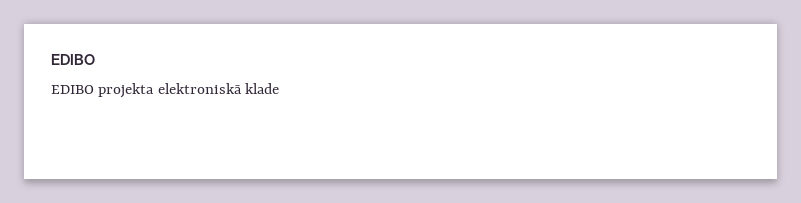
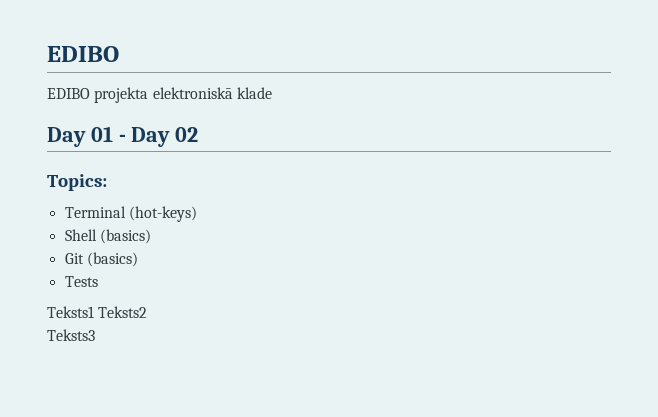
(280, 88) none -> [47,126,199,147] [47,174,107,191] [64,206,197,222] [64,229,151,244] [64,252,138,267] [64,276,98,287] [47,306,148,318] [47,329,95,341] // Day 01 - Day 02 // Topics: // Terminal (hot-keys) // Shell (basics) // Git (basics) // Tests // Teksts1 Teksts2 // Teksts3

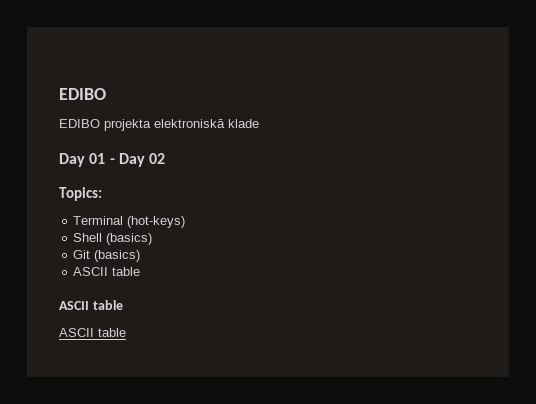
[64,276,98,287] [47,306,148,318] [47,329,95,341] Tests // Teksts1 Teksts2 // Teksts3 -> [73,267,141,276] [59,300,123,310] [59,328,126,337] ASCII table // ASCII table // ASCII table

